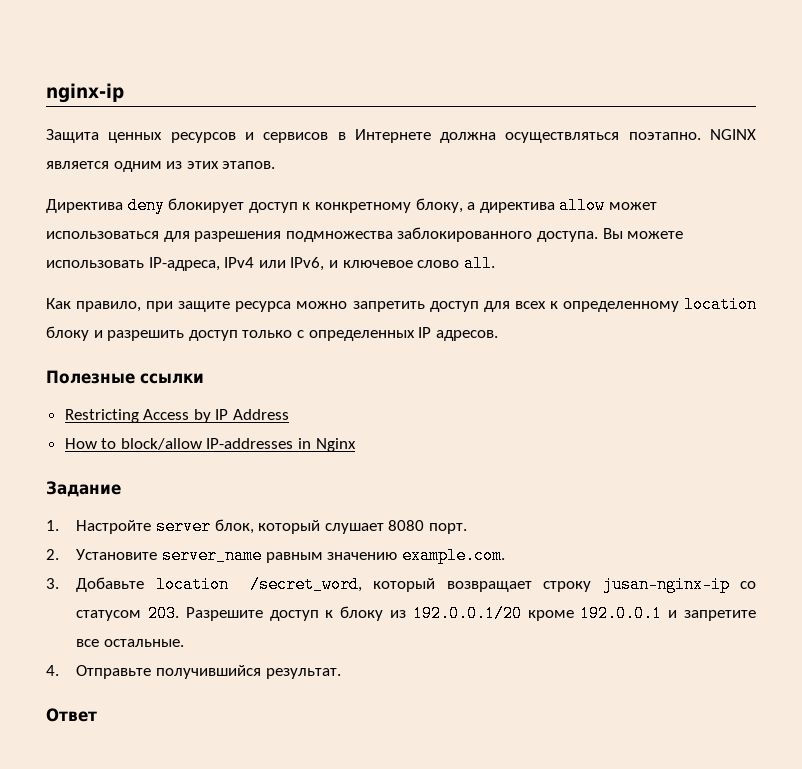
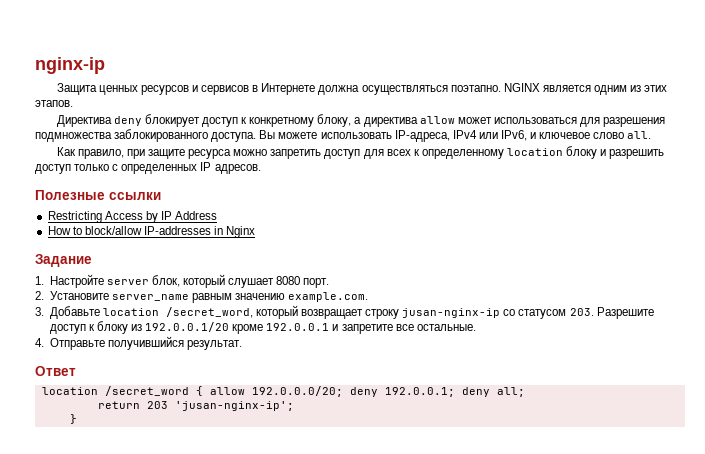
(97, 715) none -> [41,386,525,397] [97,401,294,411] [69,414,77,424] // location /secret_word { allow 192.0.0.0/20; deny 192.0.0.1; deny all; // return 203 'jusan-nginx-ip'; // }

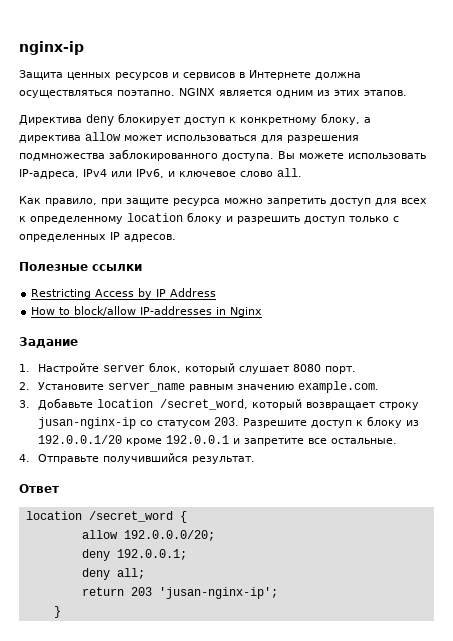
(203, 391) none -> (187, 517) //
(343, 391) none -> (215, 535) //
(455, 392) none -> (187, 554) //

